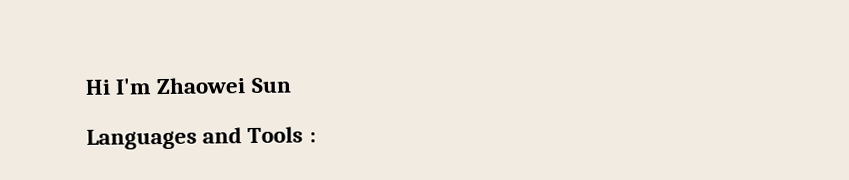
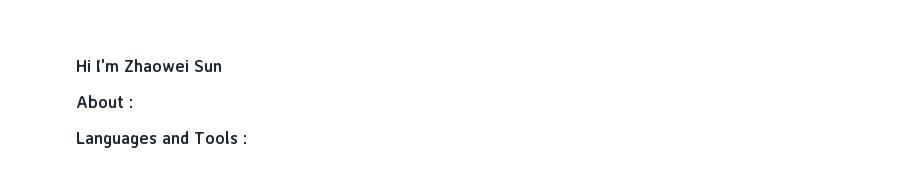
(292, 85) none -> [76,95,133,108] // About :

